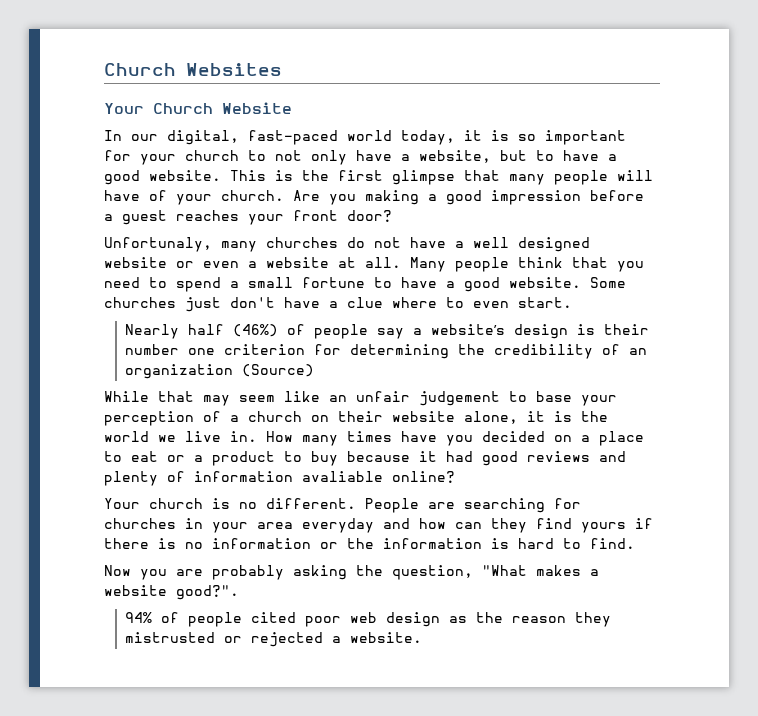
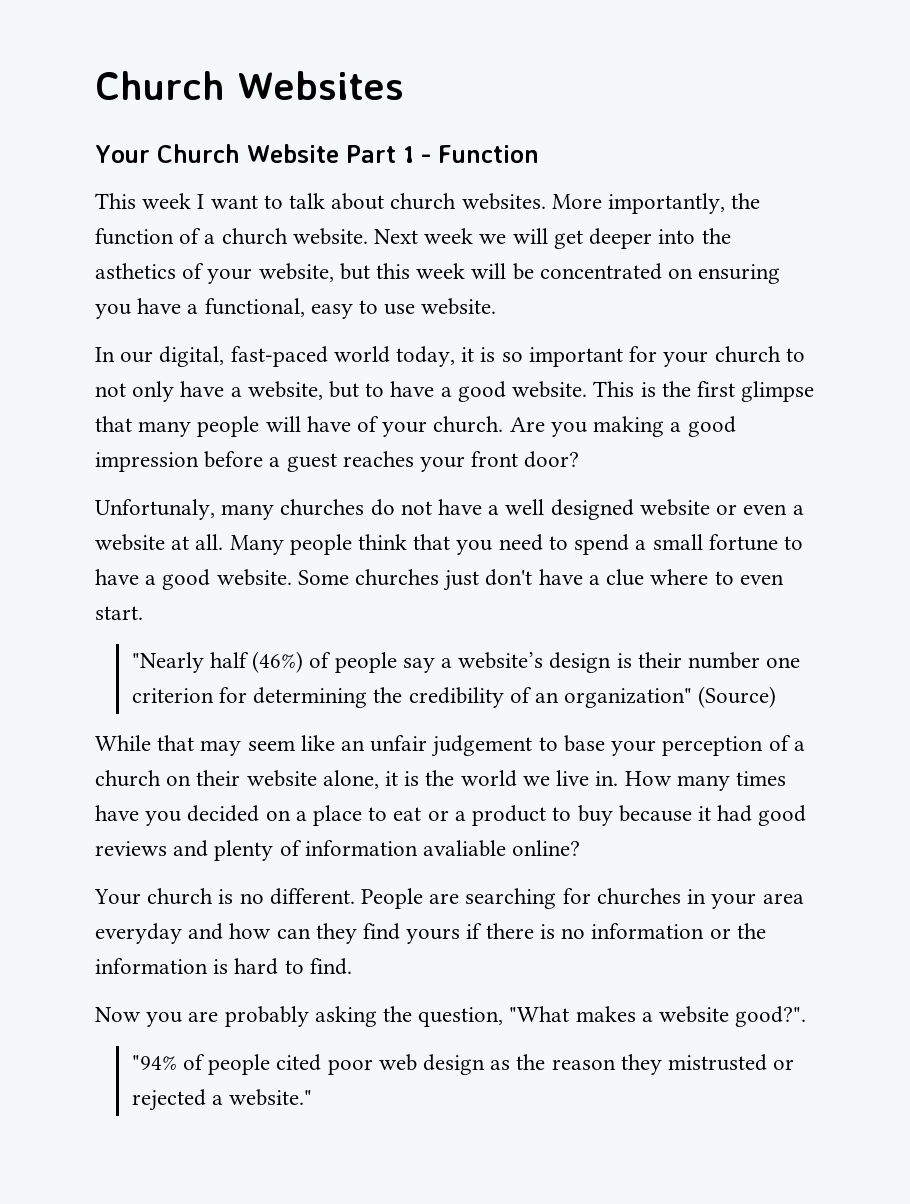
(292, 108) none -> [345,145,539,163] [95,193,761,214] [95,228,731,249] [95,263,781,284] [95,298,497,319] Part 1 - Function // This week I want to talk about church websites. More importantly, the function of a church website. Next week we will get deeper into the asthetics of your website, but this week will be concentrated on ensuring you have a functional, easy to use website.
[125,324,180,339] Nearly -> [131,652,204,673] "Nearly
[125,364,234,379] organization -> [564,688,693,708] organization"
[125,612,153,623] 94% -> [131,1055,177,1070] "94%
[350,632,423,643] website. -> [229,1089,313,1106] website."

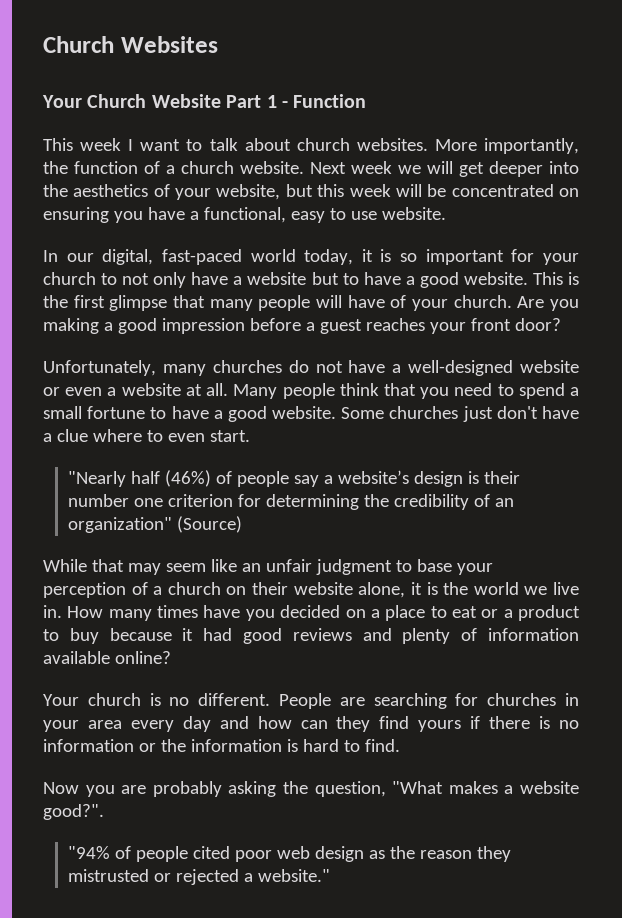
[95,263,176,279] asthetics -> [73,184,149,197] aesthetics
[247,381,323,400] website, -> [247,272,307,285] website
[95,499,215,520] Unfortunaly, -> [43,360,156,376] Unfortunately,
[505,499,634,520] well designed -> [408,360,514,376] well-designed
[431,735,533,757] judgement -> [315,559,392,575] judgment
[423,840,507,857] avaliable -> [43,651,110,664] available
[95,923,182,944] everyday -> [130,716,211,732] every day

